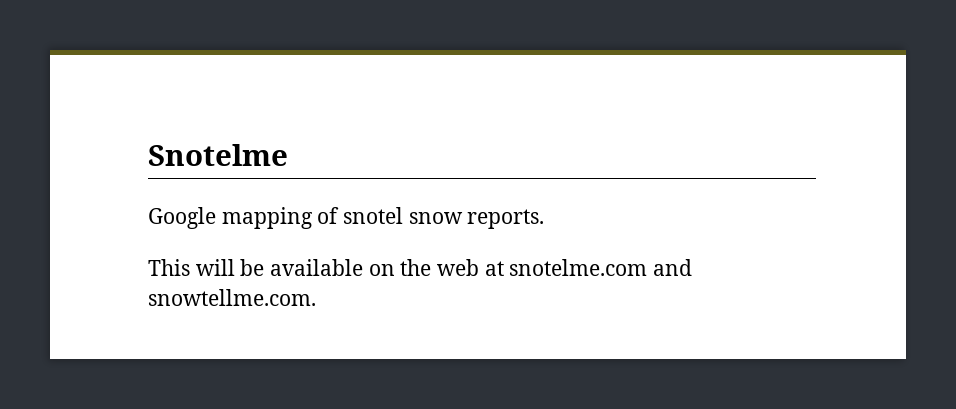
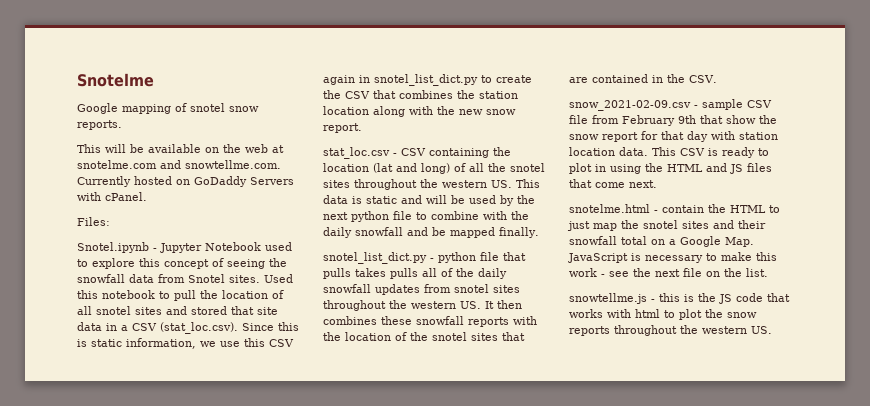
(316, 297) none -> [77,176,294,187] [77,192,147,201] [77,217,110,226] [77,242,292,253] [77,258,287,269] [77,274,293,283] [77,290,284,301] [77,306,278,315] [77,322,299,334] [77,338,294,349] [323,74,532,86] [323,90,518,99] [323,106,516,117] [323,123,362,133] [323,147,511,159] [323,163,545,174] [323,179,540,190] [323,195,535,206] [323,211,529,222] [323,227,539,238] [323,252,526,264] [323,268,507,279] [323,284,520,295] [323,300,522,311] [323,316,537,327] [323,332,525,341] [569,74,717,83] [569,99,772,111] [569,115,777,126] [569,131,778,142] [569,147,769,158] [569,163,772,174] [569,179,657,188] [569,204,780,213] [567,220,766,231] [569,236,754,247] [568,252,777,263] [569,268,768,277] [569,293,790,304] [569,309,757,320] [569,325,772,336] Currently hosted on GoDaddy Servers with cPanel. // Files: // Snotel.ipynb - Jupyter Notebook used to explore this concept of seeing the snowfall data from Snotel sites. Used this notebook to pull the location of all snotel sites and stored that site data in a CSV (stat_loc.csv). Since this is static information, we use this CSV again in snotel_list_dict.py to create the CSV that combines the station location along with the new snow report. // stat_loc.csv - CSV containing the location (lat and long) of all the snotel sites throughout the western US. This data is static and will be used by the next python file to combine with the daily snowfall and be mapped finally. // snotel_list_dict.py - python file that pulls takes pulls all of the daily snowfall updates from snotel sites throughout the western US. It then combines these snowfall reports with the location of the snotel sites that are contained in the CSV. // snow_2021-02-09.csv - sample CSV file from February 9th that show the snow report for that day with station location data. This CSV is ready to plot in using the HTML and JS files that come next. // snotelme.html - contain the HTML to just map the snotel sites and their snowfall total on a Google Map. JavaScript is necessary to make this work - see the next file on the list. // snowtellme.js - this is the JS code that works with html to plot the snow reports throughout the western US.

